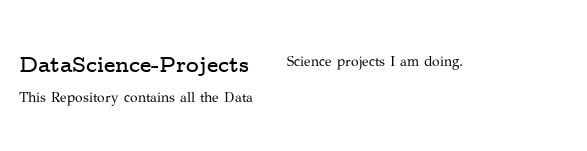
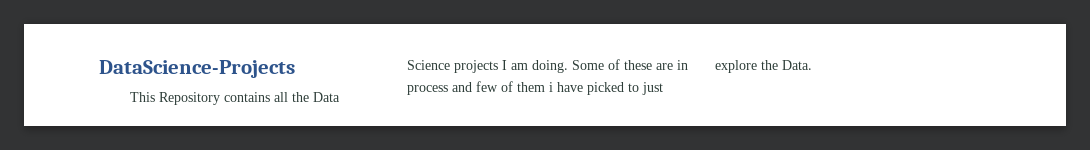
(463, 63) none -> [572,59,688,70] [407,81,663,95] [715,60,812,73] Some of these are in process and few of them i have picked to just explore the Data.

